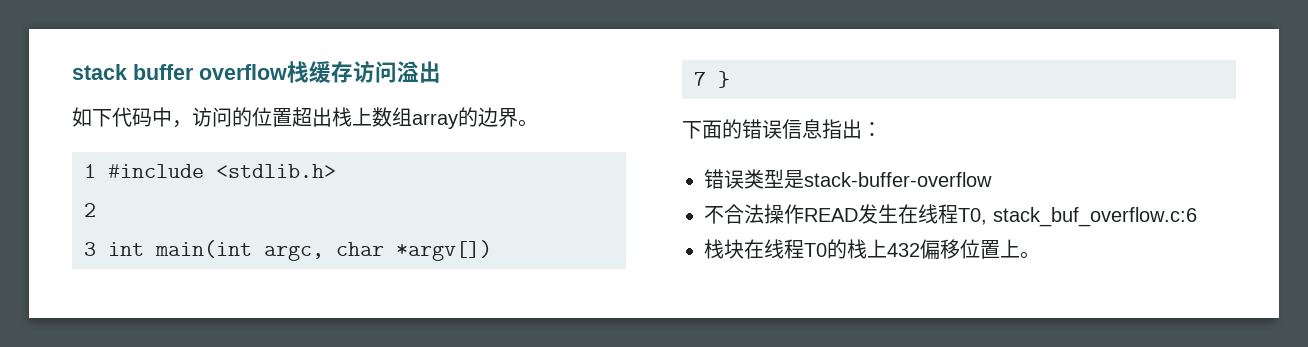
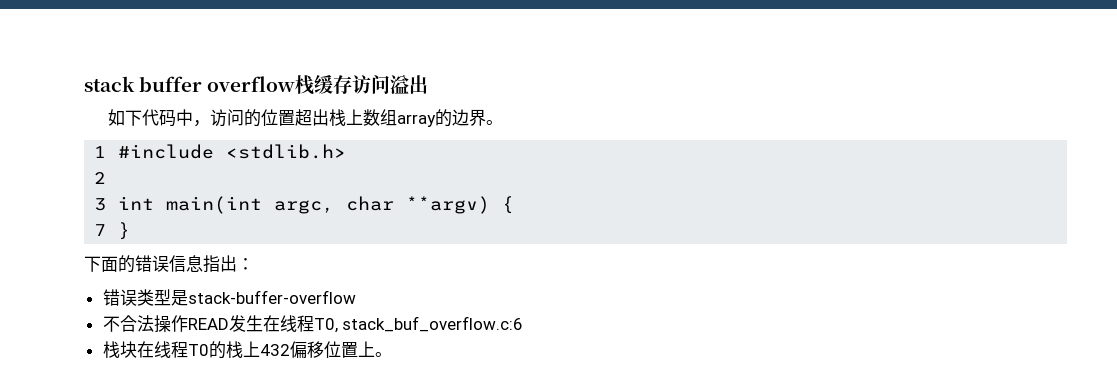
[396,240,492,261] *argv[]) -> [406,196,515,214] **argv) {

